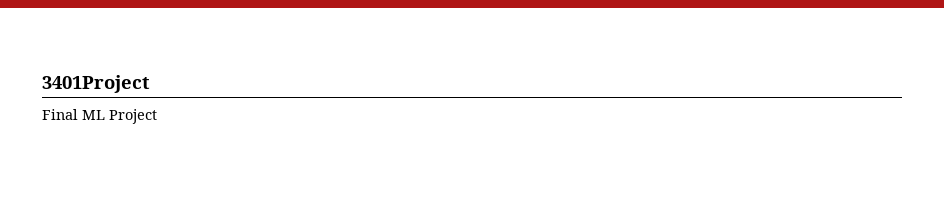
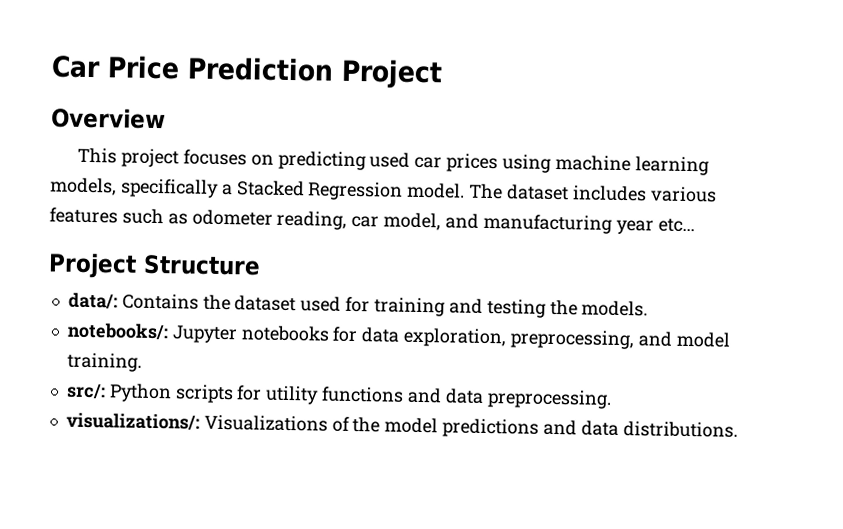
[42,75,150,93] [42,109,157,124] 3401Project // Final ML Project -> [51,55,443,90] [51,107,166,130] [77,147,709,176] [50,177,717,203] [49,207,695,235] [48,252,261,279] [67,292,649,318] [66,322,731,350] [66,352,142,372] [65,383,612,409] [65,412,738,438] Car Price Prediction Project // Overview // This project focuses on predicting used car prices using machine learning models, specifically a Stacked Regression model. The dataset includes various features such as odometer reading, car model, and manufacturing year etc... // Project Structure // data/: Contains the dataset used for training and testing the models. // notebooks/: Jupyter notebooks for data exploration, preprocessing, and model training. // src/: Python scripts for utility functions and data preprocessing. // visualizations/: Visualizations of the model predictions and data distributions.

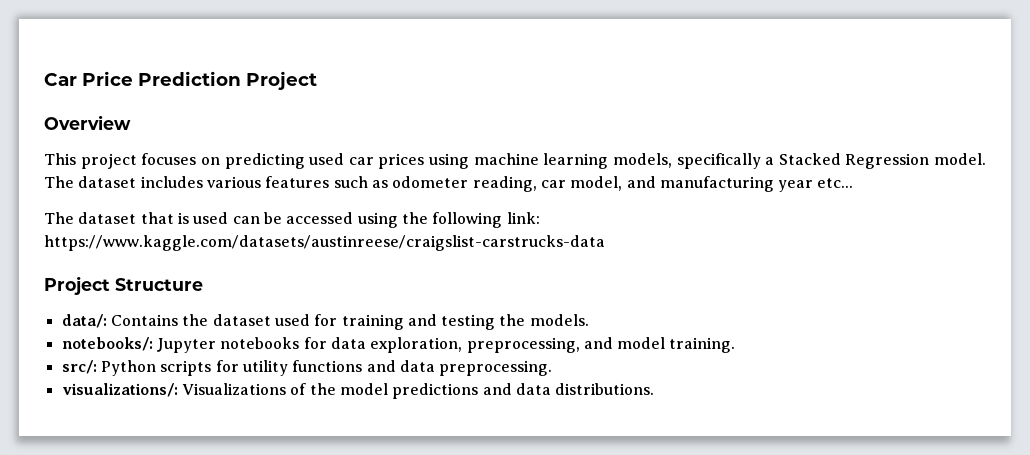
(695, 225) none -> [44,212,540,228] [44,235,605,251] // The dataset that is used can be accessed using the following link: https://www.kaggle.com/datasets/austinreese/craigslist-carstrucks-data

